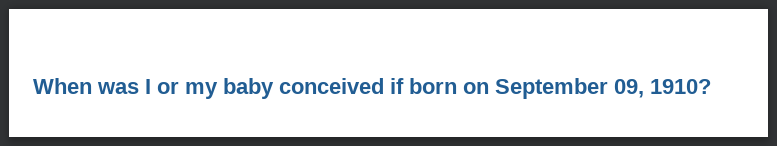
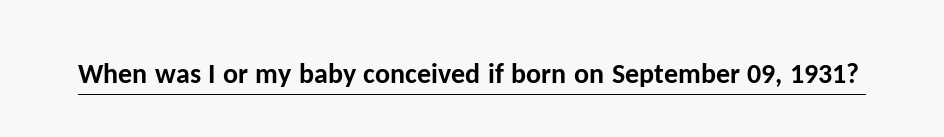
[650,79,711,94] 1910? -> [789,63,859,83] 1931?

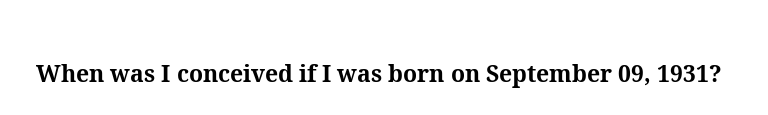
[222,63,504,87] or my baby conceived if -> [176,64,383,82] conceived if I was

